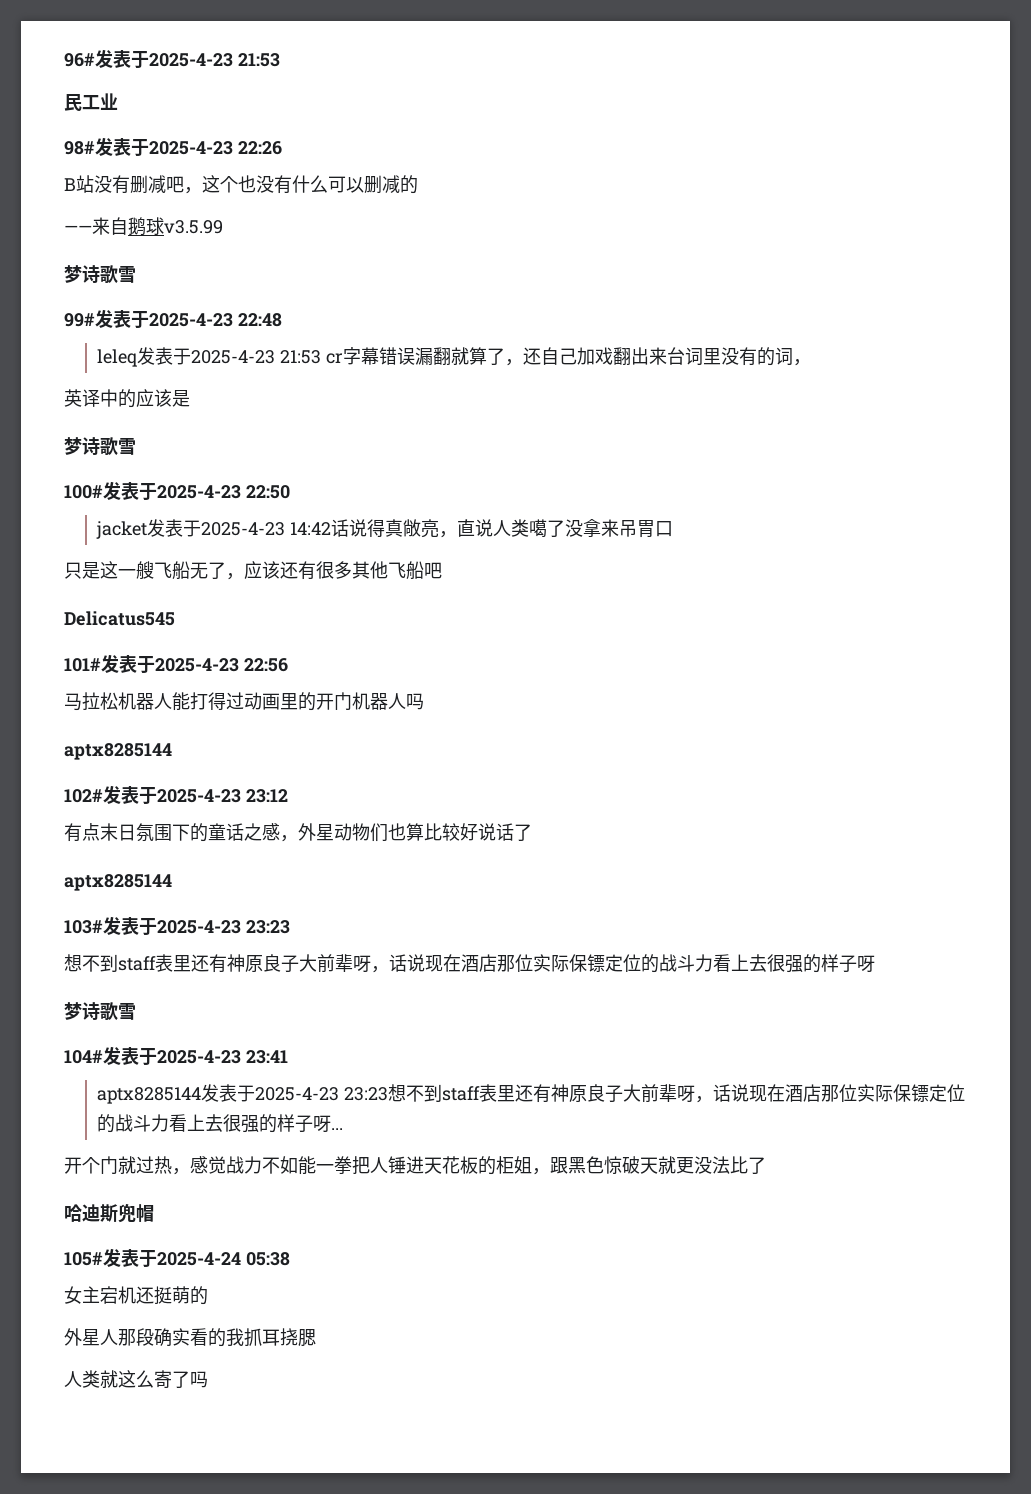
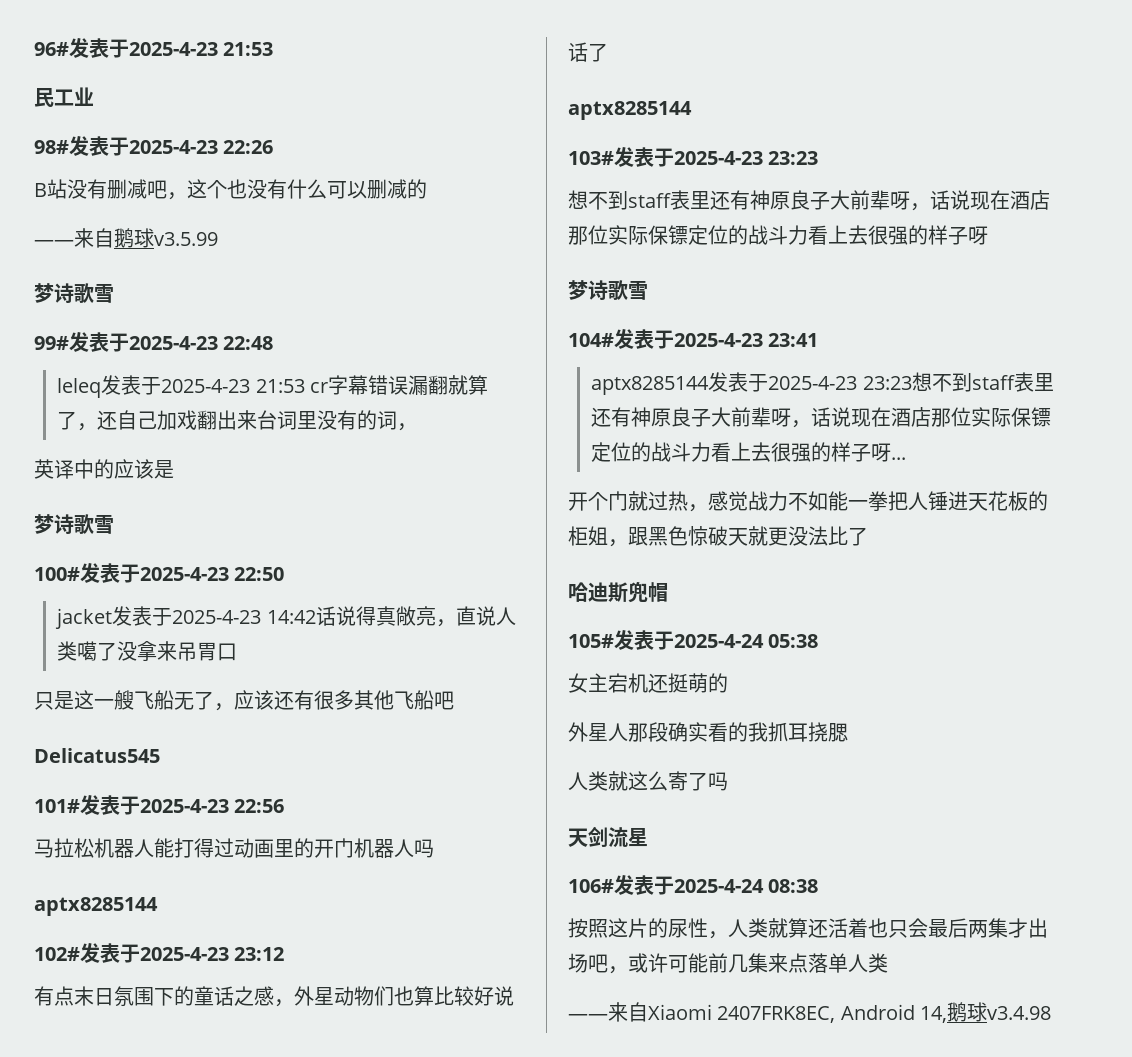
(208, 1379) none -> [568,826,648,848] [568,875,819,895] [568,918,1048,939] [568,953,888,974] [568,1002,1052,1023] // 天剑流星 // 106#发表于2025-4-24 08:38 // 按照这片的尿性，人类就算还活着也只会最后两集才出场吧，或许可能前几集来点落单人类 // ——来自Xiaomi 2407FRK8EC, Android 14,鹅球v3.4.98

